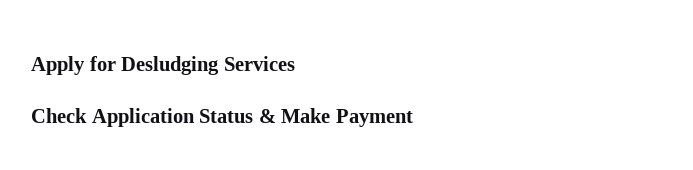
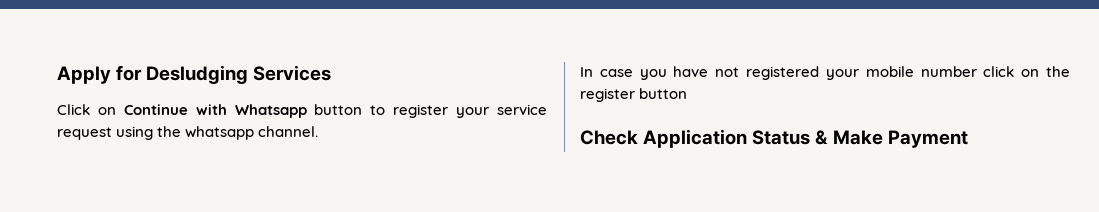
(295, 63) none -> [57,104,548,118] [57,126,319,140] [580,66,1070,80] [580,88,688,102] // Click on Continue with Whatsapp button to register your service request using the whatsapp channel. // In case you have not registered your mobile number click on the register button

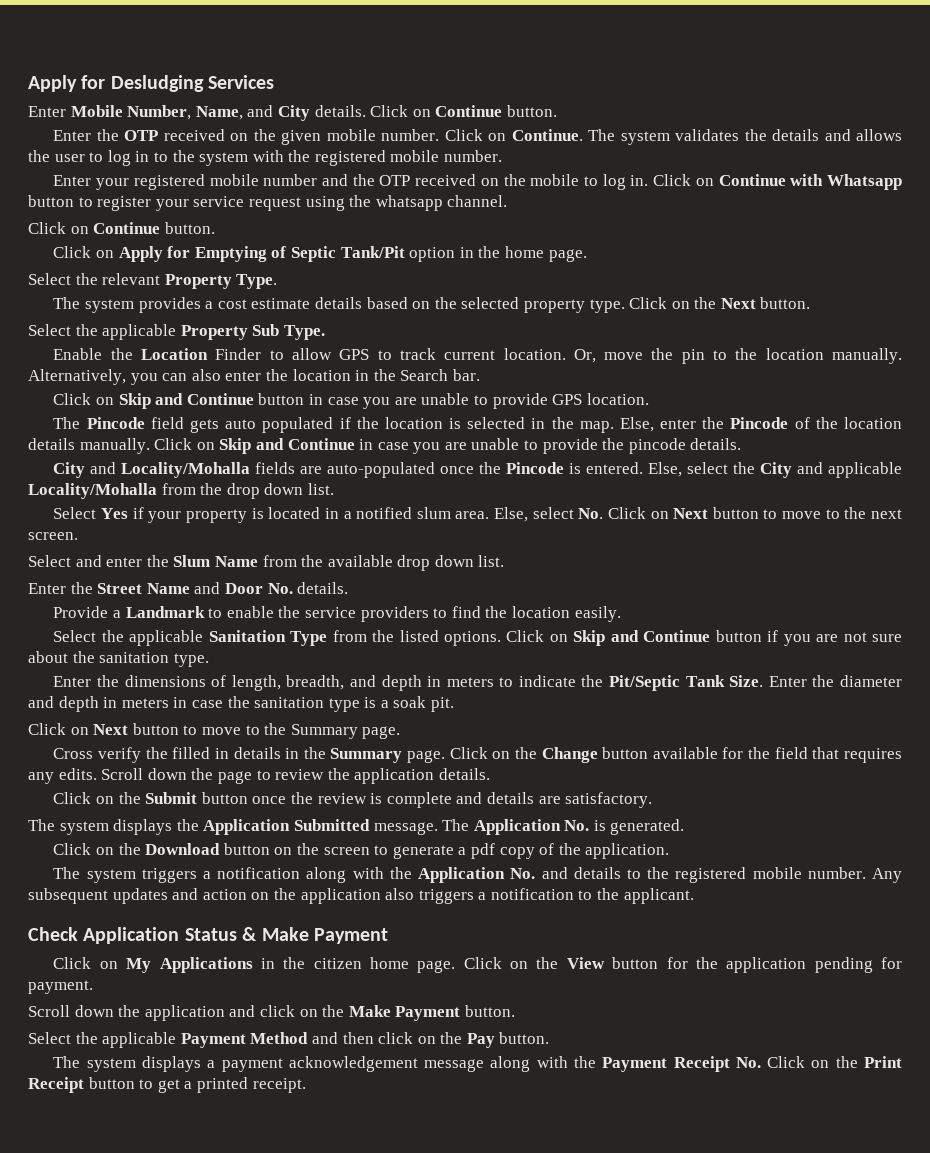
(332, 73) none -> [28,105,557,121] [53,129,903,145] [28,150,503,166] [53,174,649,190] Enter Mobile Number, Name, and City details. Click on Continue button. // Enter the OTP received on the given mobile number. Click on Continue. The system validates the details and allows the user to log in to the system with the registered mobile number. // Enter your registered mobile number and the OTP received on the mobile to log in.
[580,66,1070,80] [580,88,688,102] In case you have not registered your mobile number click on the register button -> [28,222,215,234] [53,246,587,262] [28,273,278,289] [53,297,811,313] [28,324,325,340] [53,348,902,364] [28,369,480,385] [53,393,649,409] [53,417,902,433] [28,438,742,454] [53,462,903,478] [28,483,334,499] [53,507,902,523] [28,532,78,540] [28,555,505,571] [28,582,349,594] [53,606,621,622] [53,630,903,646] [28,651,209,667] [53,675,903,691] [28,696,455,712] [28,723,401,739] [53,747,903,763] [28,768,490,784] [53,792,653,808] [28,819,685,835] [53,843,670,859] [53,867,903,883] [28,888,694,904] Click on Continue button. // Click on Apply for Emptying of Septic Tank/Pit option in the home page. // Select the relevant Property Type. // The system provides a cost estimate details based on the selected property type. Click on the Next button. // Select the applicable Property Sub Type. // Enable the Location Finder to allow GPS to track current location. Or, move the pin to the location manually. Alternatively, you can also enter the location in the Search bar. // Click on Skip and Continue button in case you are unable to provide GPS location. // The Pincode field gets auto populated if the location is selected in the map. Else, enter the Pincode of the location details manually. Click on Skip and Continue in case you are unable to provide the pincode details. // City and Locality/Mohalla fields are auto-populated once the Pincode is entered. Else, select the City and applicable Locality/Mohalla from the drop down list. // Select Yes if your property is located in a notified slum area. Else, select No. Click on Next button to move to the next screen. // Select and enter the Slum Name from the available drop down list. // Enter the Street Name and Door No. details. // Provide a Landmark to enable the service providers to find the location easily. // Select the applicable Sanitation Type from the listed options. Click on Skip and Continue button if you are not sure about the sanitation type. // Enter the dimensions of length, breadth, and depth in meters to indicate the Pit/Septic Tank Size. Enter the diameter and depth in meters in case the sanitation type is a soak pit. // Click on Next button to move to the Summary page. // Cross verify the filled in details in the Summary page. Click on the Change button available for the field that requires any edits. Scroll down the page to review the application details. // Click on the Submit button once the review is complete and details are satisfactory. // The system displays the Application Submitted message. The Application No. is generated. // Click on the Download button on the screen to generate a pdf copy of the application. // The system triggers a notification along with the Application No. and details to the registered mobile number. Any subsequent updates and action on the application also triggers a notification to the applicant.
(968, 139) none -> [53,957,902,973] [28,980,93,994] [28,1005,515,1021] [28,1032,550,1048] [53,1056,903,1072] [28,1077,306,1093] // Click on My Applications in the citizen home page. Click on the View button for the application pending for payment. // Scroll down the application and click on the Make Payment button. // Select the applicable Payment Method and then click on the Pay button. // The system displays a payment acknowledgement message along with the Payment Receipt No. Click on the Print Receipt button to get a printed receipt.

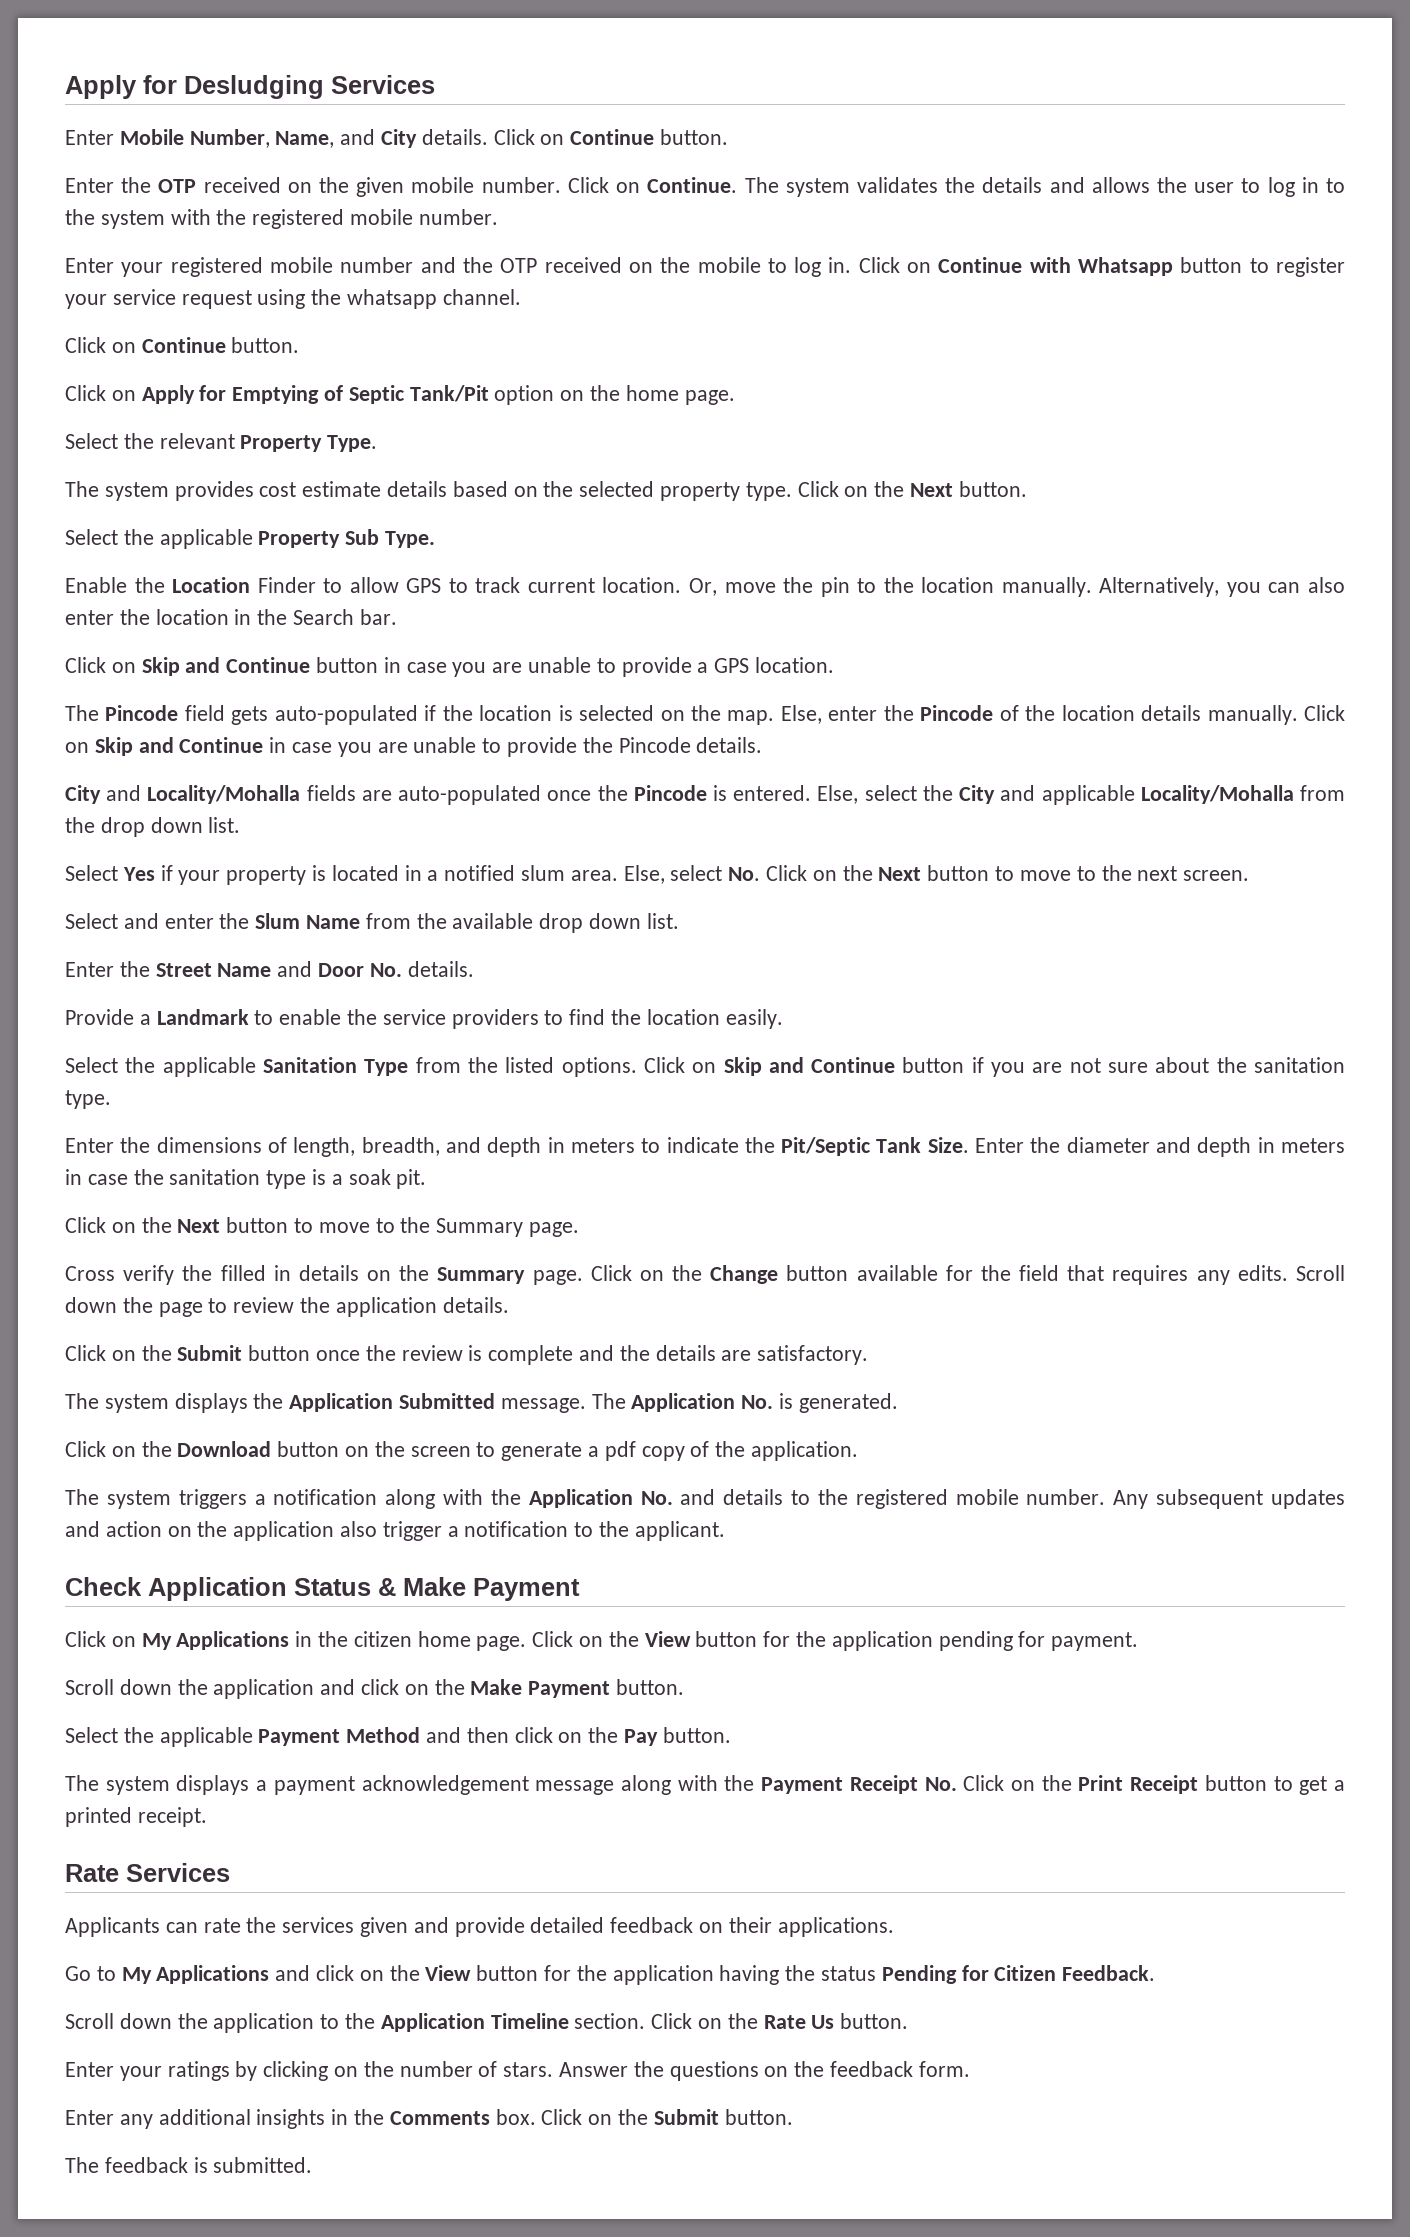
[459,247,474,258] in -> [560,390,585,401] on
[205,301,214,309] a -> (254, 491) none
(548, 401) none -> [697,662,709,673] a
[225,417,334,433] auto populated -> [274,705,418,725] auto-populated
[531,418,546,429] in -> [660,710,685,721] on
[628,438,686,454] pincode -> [618,737,691,753] Pincode
(669, 515) none -> [842,865,873,881] the
(89, 731) none -> [141,1217,172,1233] the
[285,748,300,759] in -> [367,1270,392,1281] on
(483, 798) none -> [619,1345,650,1361] the
[418,889,474,904] triggers -> [382,1521,442,1541] trigger
(306, 1085) none -> [65,1863,230,1882] [65,1917,894,1937] [65,1965,1156,1985] [65,2013,909,2033] [65,2061,970,2081] [65,2109,793,2129] [65,2157,313,2173] // Rate Services // Applicants can rate the services given and provide detailed feedback on their applications. // Go to My Applications and click on the View button for the application having the status Pending for Citizen Feedback. // Scroll down the application to the Application Timeline section. Click on the Rate Us button. // Enter your ratings by clicking on the number of stars. Answer the questions on the feedback form. // Enter any additional insights in the Comments box. Click on the Submit button. // The feedback is submitted.

